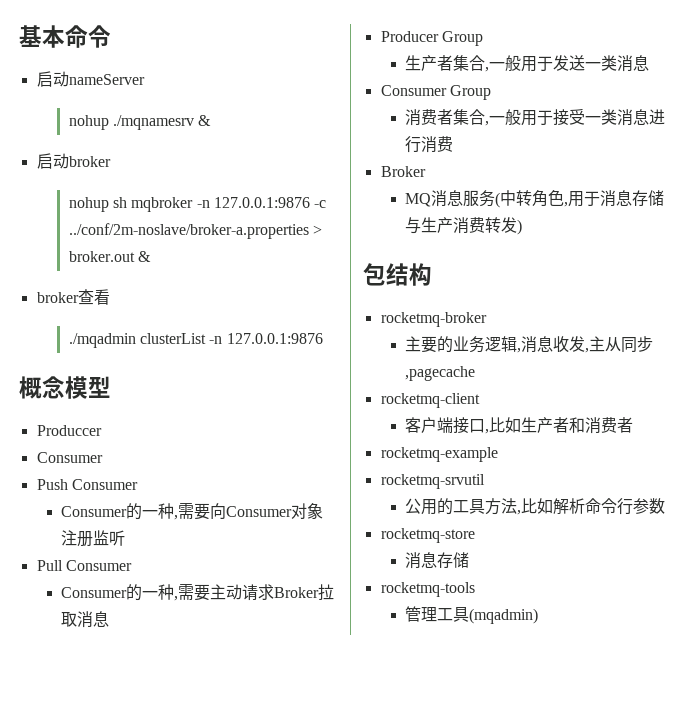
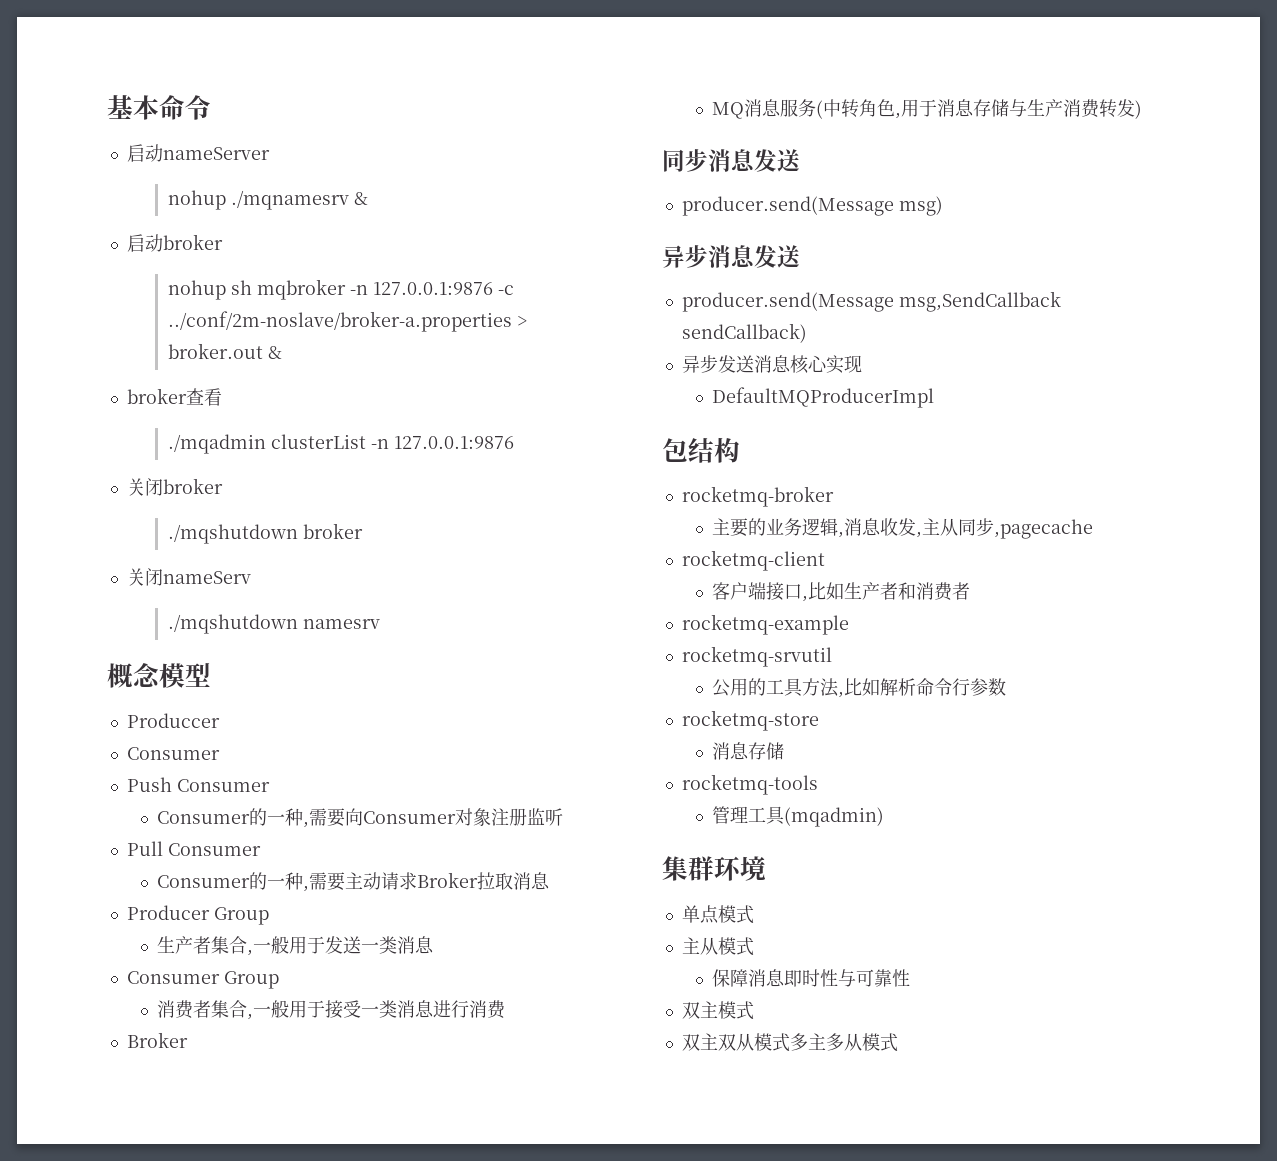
(323, 338) none -> [126,478,223,496] [167,523,363,544] [126,568,251,586] [167,614,380,634] // 关闭broker // ./mqshutdown broker // 关闭nameServ // ./mqshutdown namesrv
(523, 227) none -> [662,149,800,172] [681,196,943,216] [662,245,800,268] [681,291,1061,312] [681,323,807,343] [681,355,862,374] [712,387,935,408] // 同步消息发送 // producer.send(Message msg) // 异步消息发送 // producer.send(Message msg,SendCallback sendCallback) // 异步发送消息核心实现 // DefaultMQProducerImpl
(539, 616) none -> [662,856,766,881] [681,905,754,924] [681,937,754,956] [712,969,911,987] [681,1001,754,1020] [681,1033,898,1052] // 集群环境 // 单点模式 // 主从模式 // 保障消息即时性与可靠性 // 双主模式 // 双主双从模式多主多从模式

